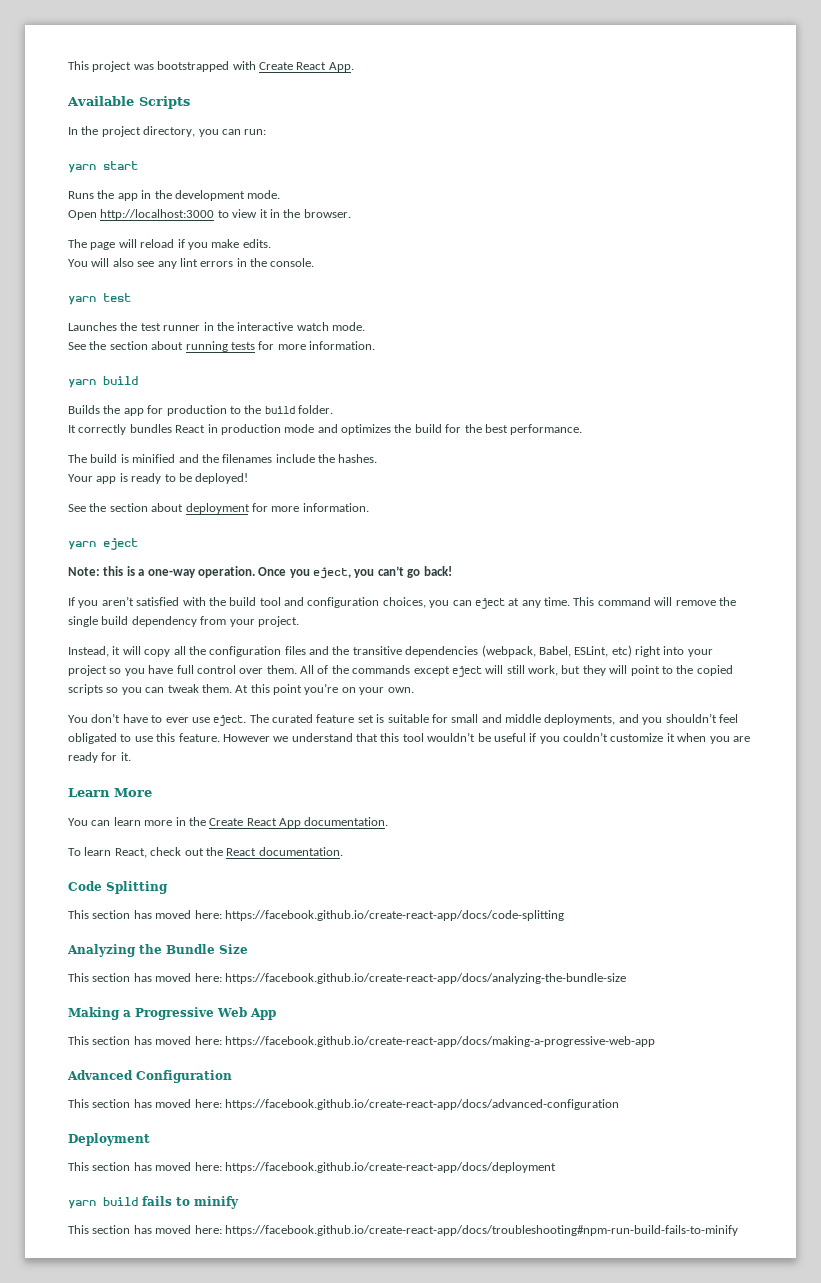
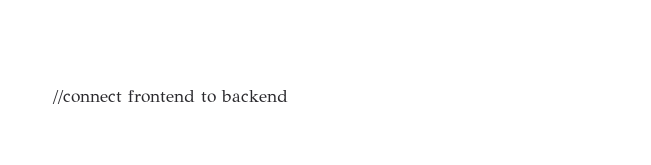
[68,61,354,72] [67,96,190,109] [68,126,267,137] [68,161,138,173] [68,190,281,201] [68,209,351,220] [68,239,271,250] [68,258,315,269] [68,293,131,305] [68,322,365,331] [68,341,375,352] [68,376,138,388] [68,405,333,416] [68,424,583,435] [68,454,378,463] [68,473,249,484] [68,503,369,514] [68,538,138,550] [68,566,452,579] [68,596,736,609] [68,616,299,627] [68,645,713,657] [68,665,733,677] [68,683,414,695] [68,713,738,726] [68,732,750,744] [68,752,131,763] [68,788,152,797] [68,817,389,828] [68,847,343,858] [68,881,168,894] [68,910,564,921] [67,944,248,957] [68,973,626,984] [68,1007,276,1020] [68,1036,655,1047] [67,1070,232,1083] [68,1099,619,1110] [68,1133,150,1146] [68,1162,556,1173] [68,1196,239,1209] [68,1225,738,1236] This project was bootstrapped with Create React App. // Available Scripts // In the project directory, you can run: // yarn start // Runs the app in the development mode. // Open http://localhost:3000 to view it in the browser. // The page will reload if you make edits. // You will also see any lint errors in the console. // yarn test // Launches the test runner in the interactive watch mode. // See the section about running tests for more information. // yarn build // Builds the app for production to the build folder. // It correctly bundles React in production mode and optimizes the build for the best performance. // The build is minified and the filenames include the hashes. // Your app is ready to be deployed! // See the section about deployment for more information. // yarn eject // Note: this is a one-way operation. Once you eject, you can’t go back! // If you aren’t satisfied with the build tool and configuration choices, you can eject at any time. This command will remove the single build dependency from your project. // Instead, it will copy all the configuration files and the transitive dependencies (webpack, Babel, ESLint, etc) right into your project so you have full control over them. All of the commands except eject will still work, but they will point to the copied scripts so you can tweak them. At this point you’re on your own. // You don’t have to ever use eject. The curated feature set is suitable for small and middle deployments, and you shouldn’t feel obligated to use this feature. However we understand that this tool wouldn’t be useful if you couldn’t customize it when you are ready for it. // Learn More // You can learn more in the Create React App documentation. // To learn React, check out the React documentation. // Code Splitting // This section has moved here: https://facebook.github.io/create-react-app/docs/code-splitting // Analyzing the Bundle Size // This section has moved here: https://facebook.github.io/create-react-app/docs/analyzing-the-bundle-size // Making a Progressive Web App // This section has moved here: https://facebook.github.io/create-react-app/docs/making-a-progressive-web-app // Advanced Configuration // This section has moved here: https://facebook.github.io/create-react-app/docs/advanced-configuration // Deployment // This section has moved here: https://facebook.github.io/create-react-app/docs/deployment // yarn build fails to minify // This section has moved here: https://facebook.github.io/create-react-app/docs/troubleshooting#npm-run-build-fails-to-minify -> [52,90,288,104] //connect frontend to backend

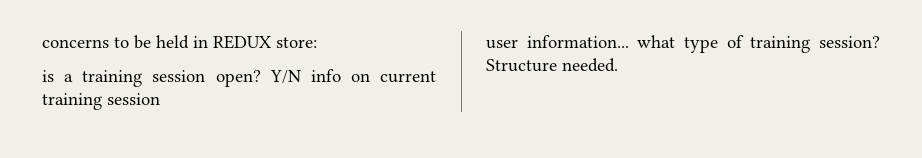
[52,90,288,104] //connect frontend to backend -> [42,35,317,49] [42,69,436,87] [42,93,160,110] [486,35,880,53] [486,58,618,72] concerns to be held in REDUX store: // is a training session open? Y/N info on current training session // user information... what type of training session? Structure needed.

